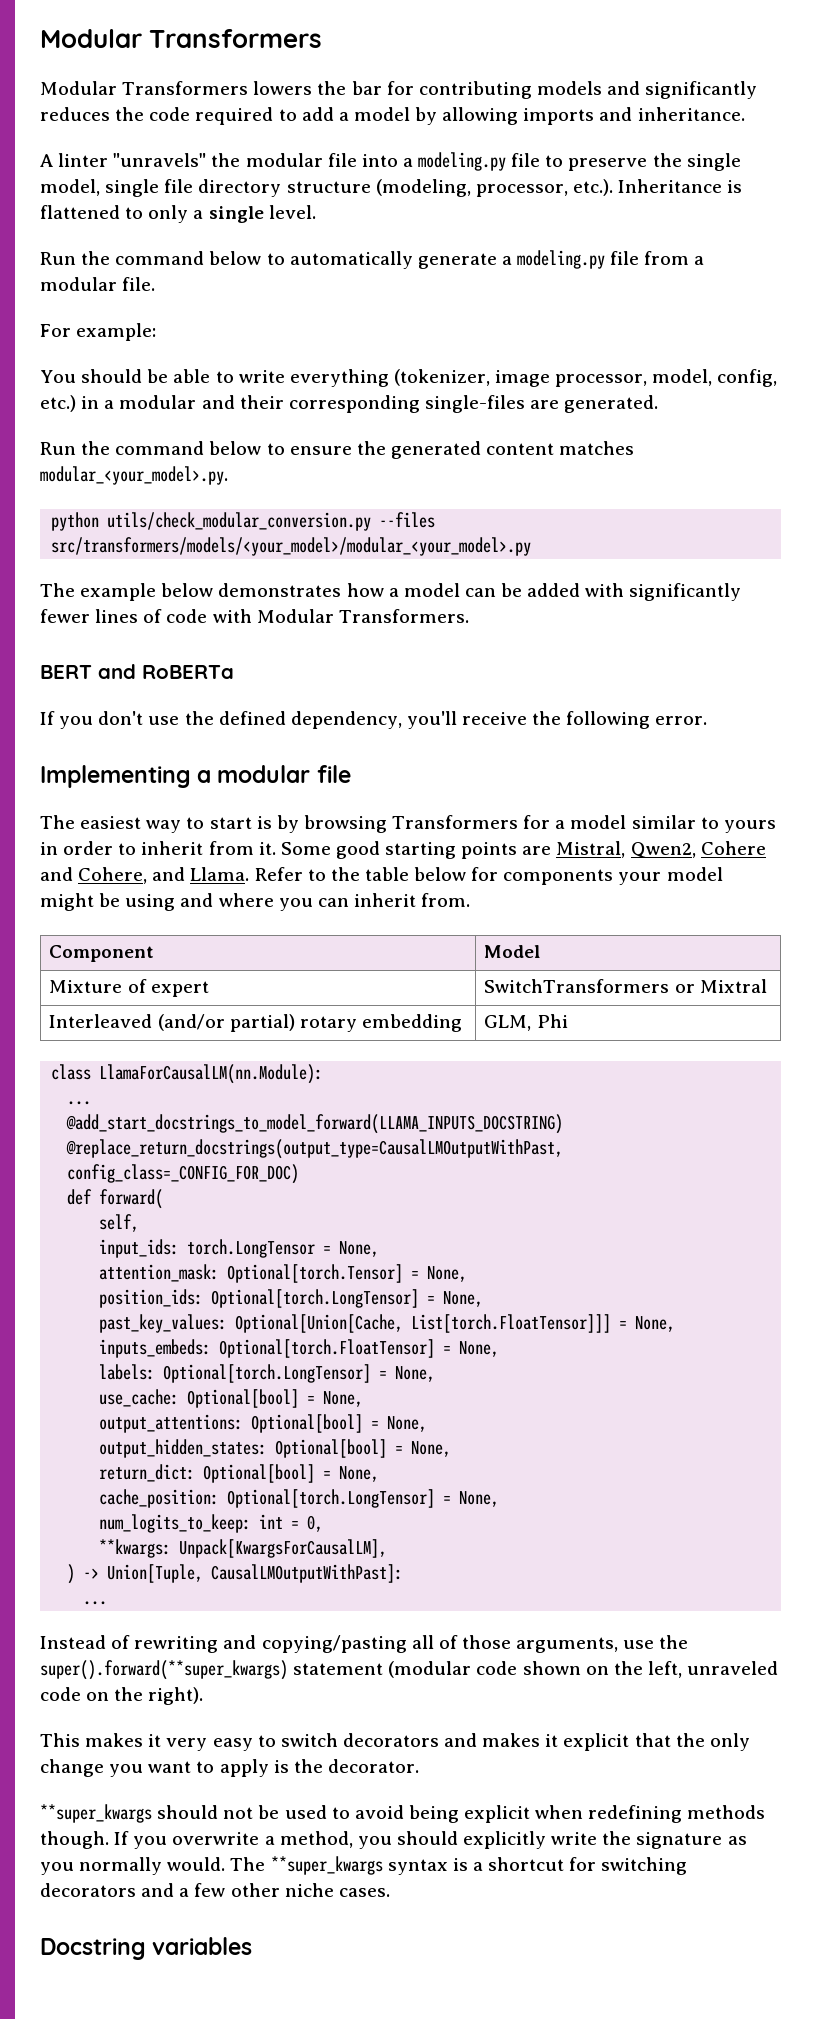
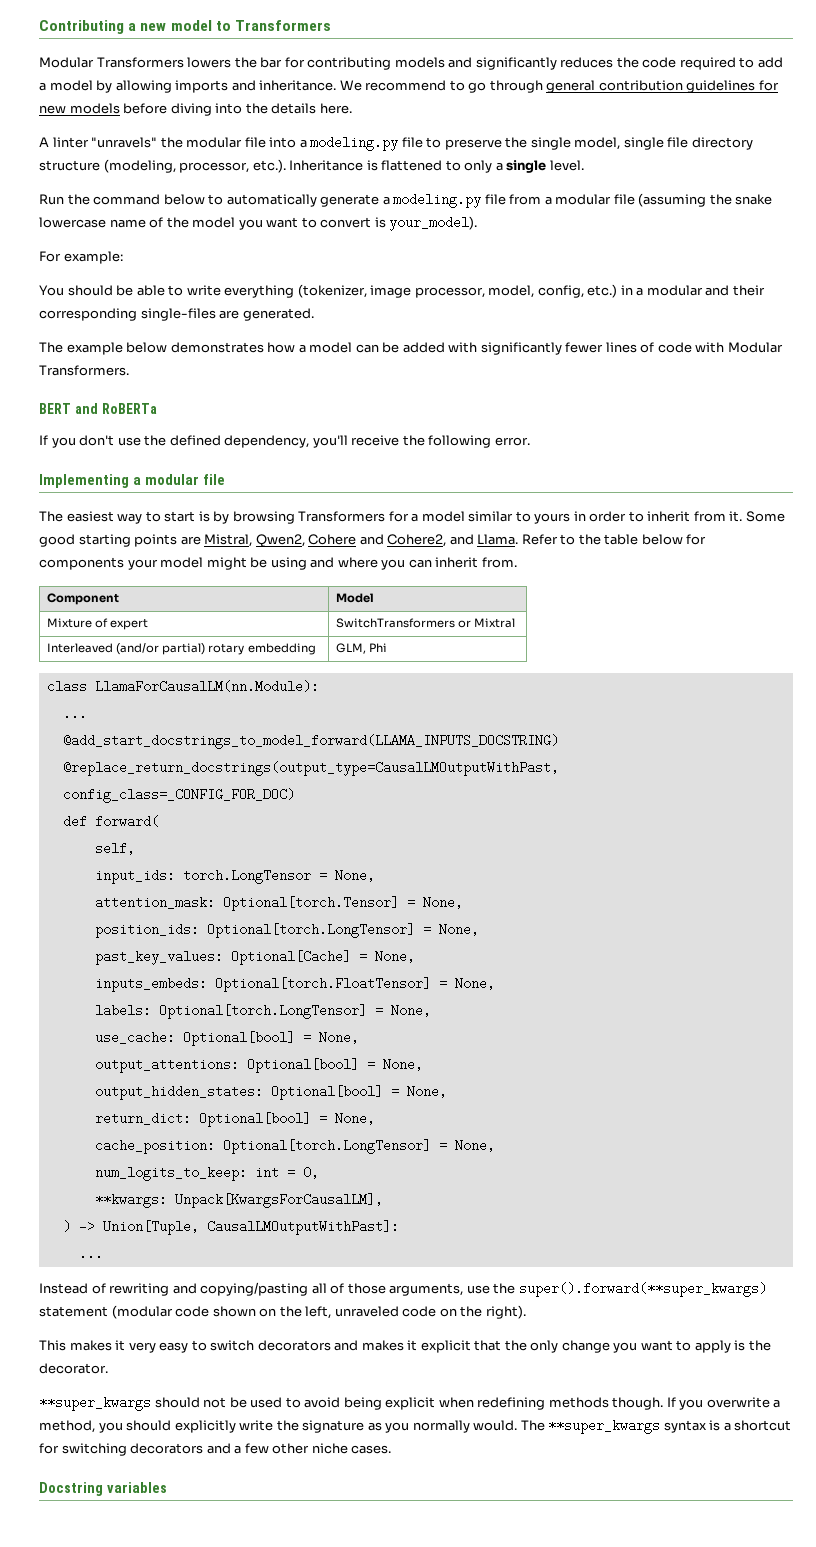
[40,29,142,48] Modular -> [39,20,231,34] Contributing a new model to
(745, 114) none -> [339,80,779,93] [39,103,352,116] We recommend to go through general contribution guidelines for new models before diving into the details here.
[122,277,156,291] file. -> [613,193,773,207] [39,216,478,231] file (assuming the snake lowercase name of the model you want to convert is your_model).
[40,441,635,459] [40,466,228,485] [51,512,436,531] [51,537,532,556] // Run the command below to ensure the generated content matches modular_<your_model>.py. // python utils/check_modular_conversion.py --files src/transformers/models/<your_model>/modular_<your_model>.py -> (314, 314) none
[78,867,148,884] Cohere, -> [387,534,447,547] Cohere2,
[235,1314,612,1333] Optional[Union[Cache, List[torch.FloatTensor]]] -> [230,950,351,965] Optional[Cache]

